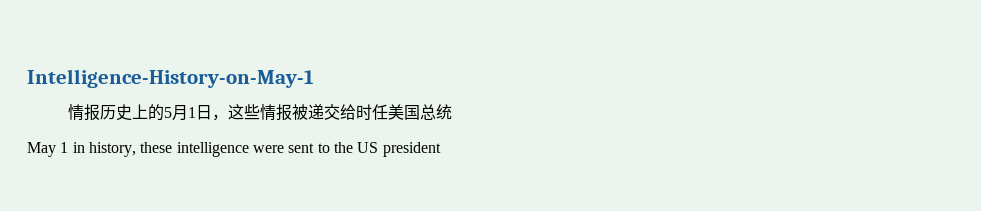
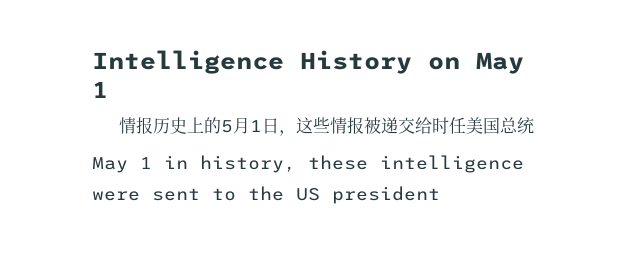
[27,69,314,88] Intelligence-History-on-May-1 -> [92,50,524,74] [92,81,108,98] Intelligence History on May 1

